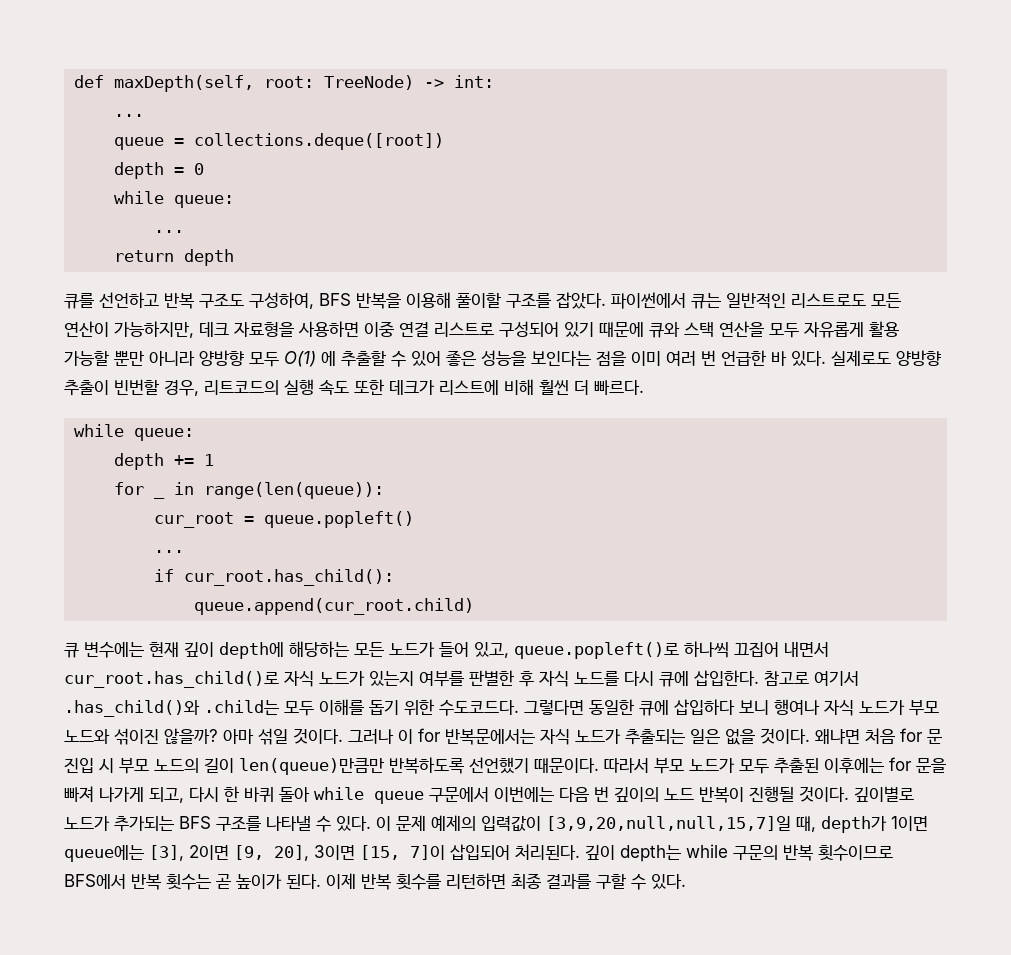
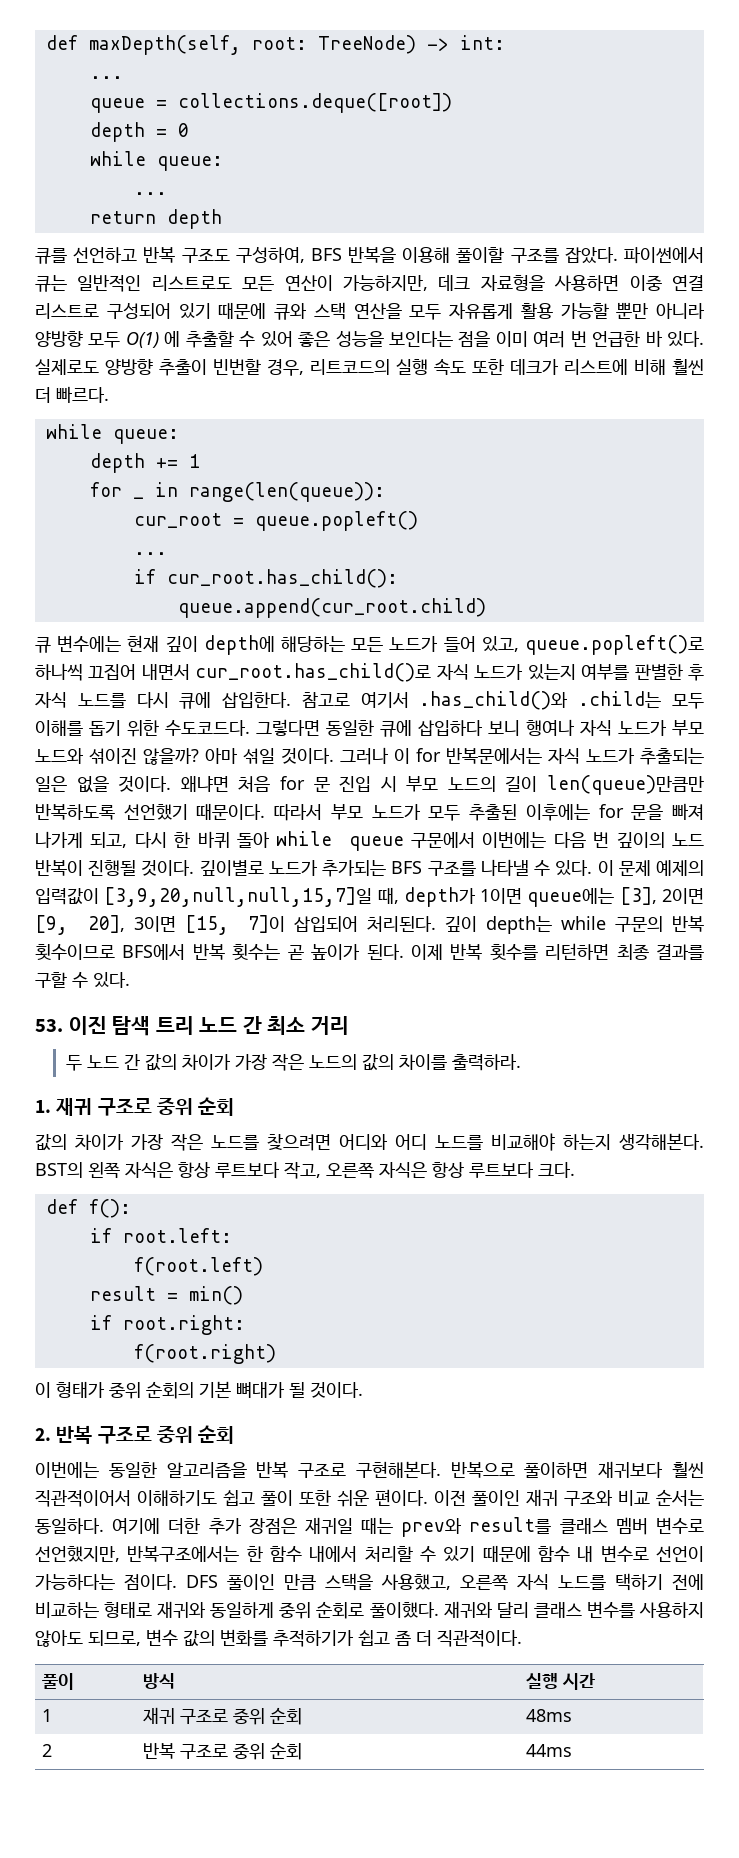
(686, 881) none -> [35,1016,349,1036] [65,1053,521,1071] [35,1097,235,1116] [35,1133,704,1151] [35,1161,575,1179] [45,1199,131,1218] [89,1228,232,1243] [133,1257,263,1276] [89,1286,243,1305] [89,1315,245,1335] [133,1344,276,1364] [35,1381,363,1399] [35,1425,235,1444] [35,1461,704,1478] [35,1489,704,1507] [35,1517,704,1537] [35,1545,704,1562] [35,1573,704,1591] [35,1601,704,1619] [35,1629,522,1647] [42,1673,75,1690] [143,1673,176,1689] [526,1673,596,1690] [42,1709,53,1722] [143,1707,303,1725] [526,1709,573,1722] [42,1744,53,1757] [143,1742,303,1760] [526,1744,573,1757] // 53. 이진 탐색 트리 노드 간 최소 거리 // 두 노드 간 값의 차이가 가장 작은 노드의 값의 차이를 출력하라. // 1. 재귀 구조로 중위 순회 // 값의 차이가 가장 작은 노드를 찾으려면 어디와 어디 노드를 비교해야 하는지 생각해본다. BST의 왼쪽 자식은 항상 루트보다 작고, 오른쪽 자식은 항상 루트보다 크다. // def f(): // if root.left: // f(root.left) // result = min() // if root.right: // f(root.right) // 이 형태가 중위 순회의 기본 뼈대가 될 것이다. // 2. 반복 구조로 중위 순회 // 이번에는 동일한 알고리즘을 반복 구조로 구현해본다. 반복으로 풀이하면 재귀보다 훨씬 직관적이어서 이해하기도 쉽고 풀이 또한 쉬운 편이다. 이전 풀이인 재귀 구조와 비교 순서는 동일하다. 여기에 더한 추가 장점은 재귀일 때는 prev와 result를 클래스 멤버 변수로 선언했지만, 반복구조에서는 한 함수 내에서 처리할 수 있기 때문에 함수 내 변수로 선언이 가능하다는 점이다. DFS 풀이인 만큼 스택을 사용했고, 오른쪽 자식 노드를 택하기 전에 비교하는 형태로 재귀와 동일하게 중위 순회로 풀이했다. 재귀와 달리 클래스 변수를 사용하지 않아도 되므로, 변수 값의 변화를 추적하기가 쉽고 좀 더 직관적이다. // 풀이 | 방식 | 실행 시간 // 1 | 재귀 구조로 중위 순회 | 48ms // 2 | 반복 구조로 중위 순회 | 44ms

